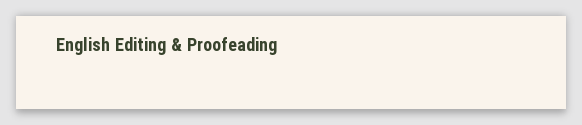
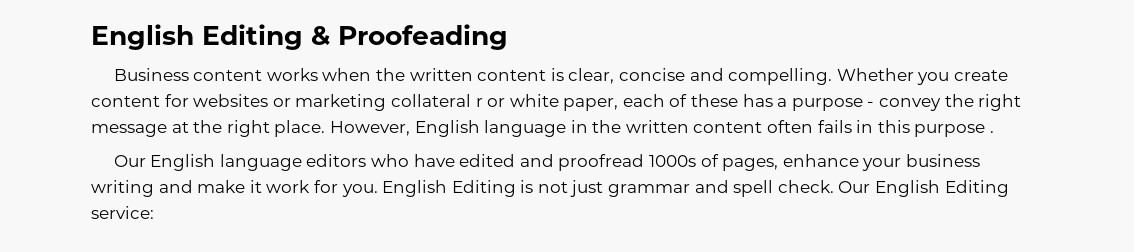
(277, 46) none -> [113,68,1008,85] [91,94,1022,111] [91,120,995,137] [113,154,980,171] [91,180,1009,197] [91,206,154,219] // Business content works when the written content is clear, concise and compelling. Whether you create content for websites or marketing collateral r or white paper, each of these has a purpose - convey the right message at the right place. However, English language in the written content often fails in this purpose . // Our English language editors who have edited and proofread 1000s of pages, enhance your business writing and make it work for you. English Editing is not just grammar and spell check. Our English Editing service:

